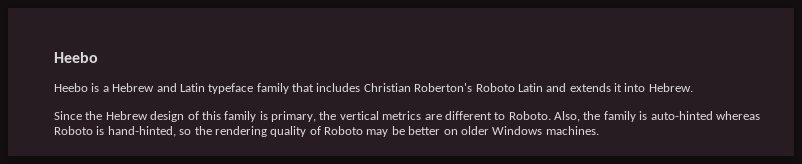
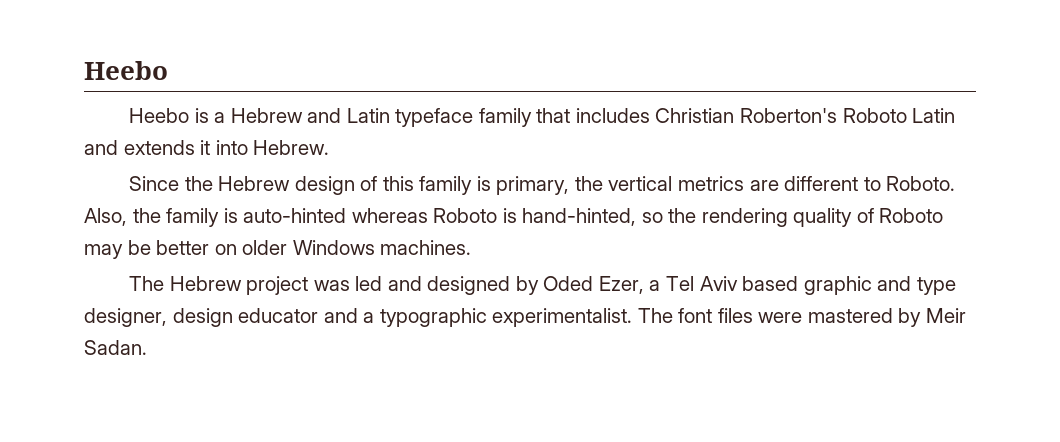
(599, 130) none -> [129,276,956,295] [84,308,966,327] [84,340,147,355] // The Hebrew project was led and designed by Oded Ezer, a Tel Aviv based graphic and type designer, design educator and a typographic experimentalist. The font files were mastered by Meir Sadan.

